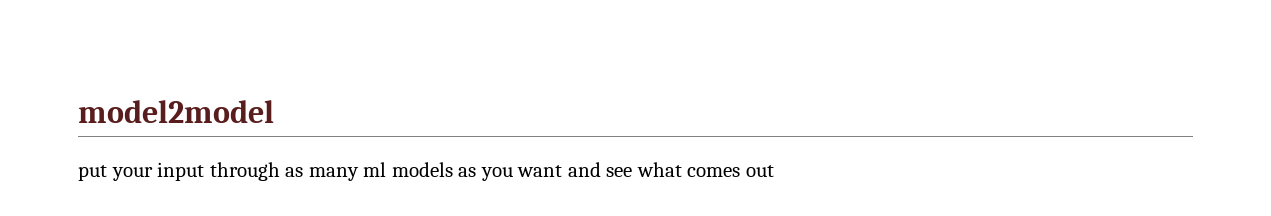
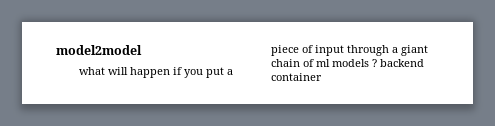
[78,162,775,181] put your input through as many ml models as you want and see what comes out -> [78,67,233,78] [271,45,428,56] [271,59,424,67] [271,73,322,81] what will happen if you put a piece of input through a giant chain of ml models ? backend container

